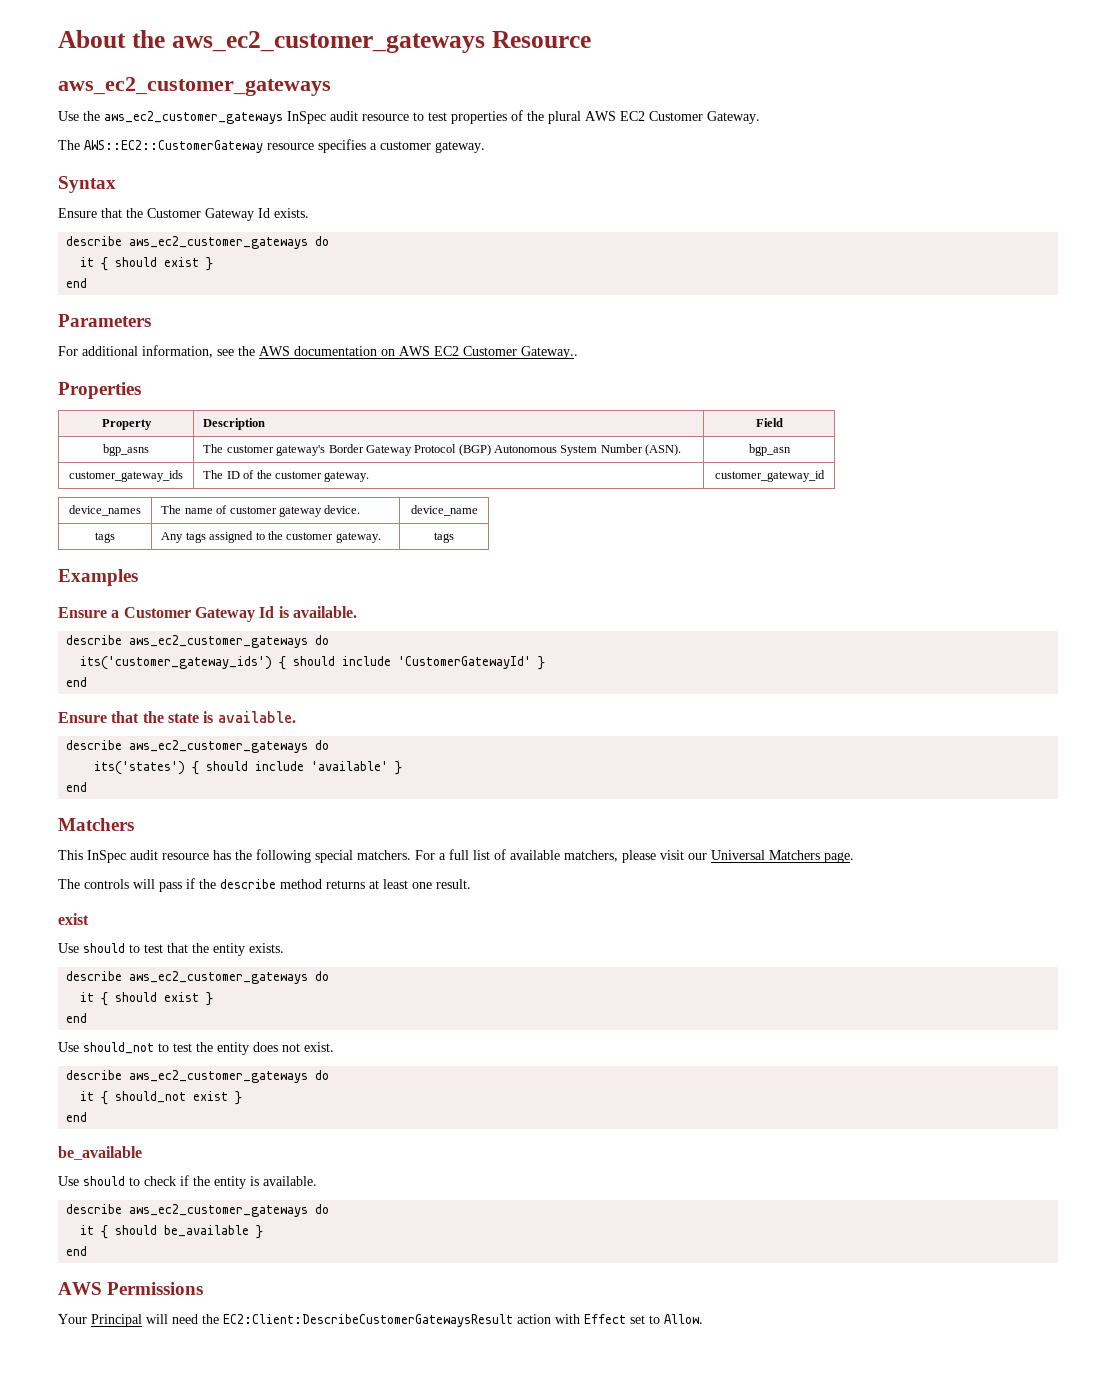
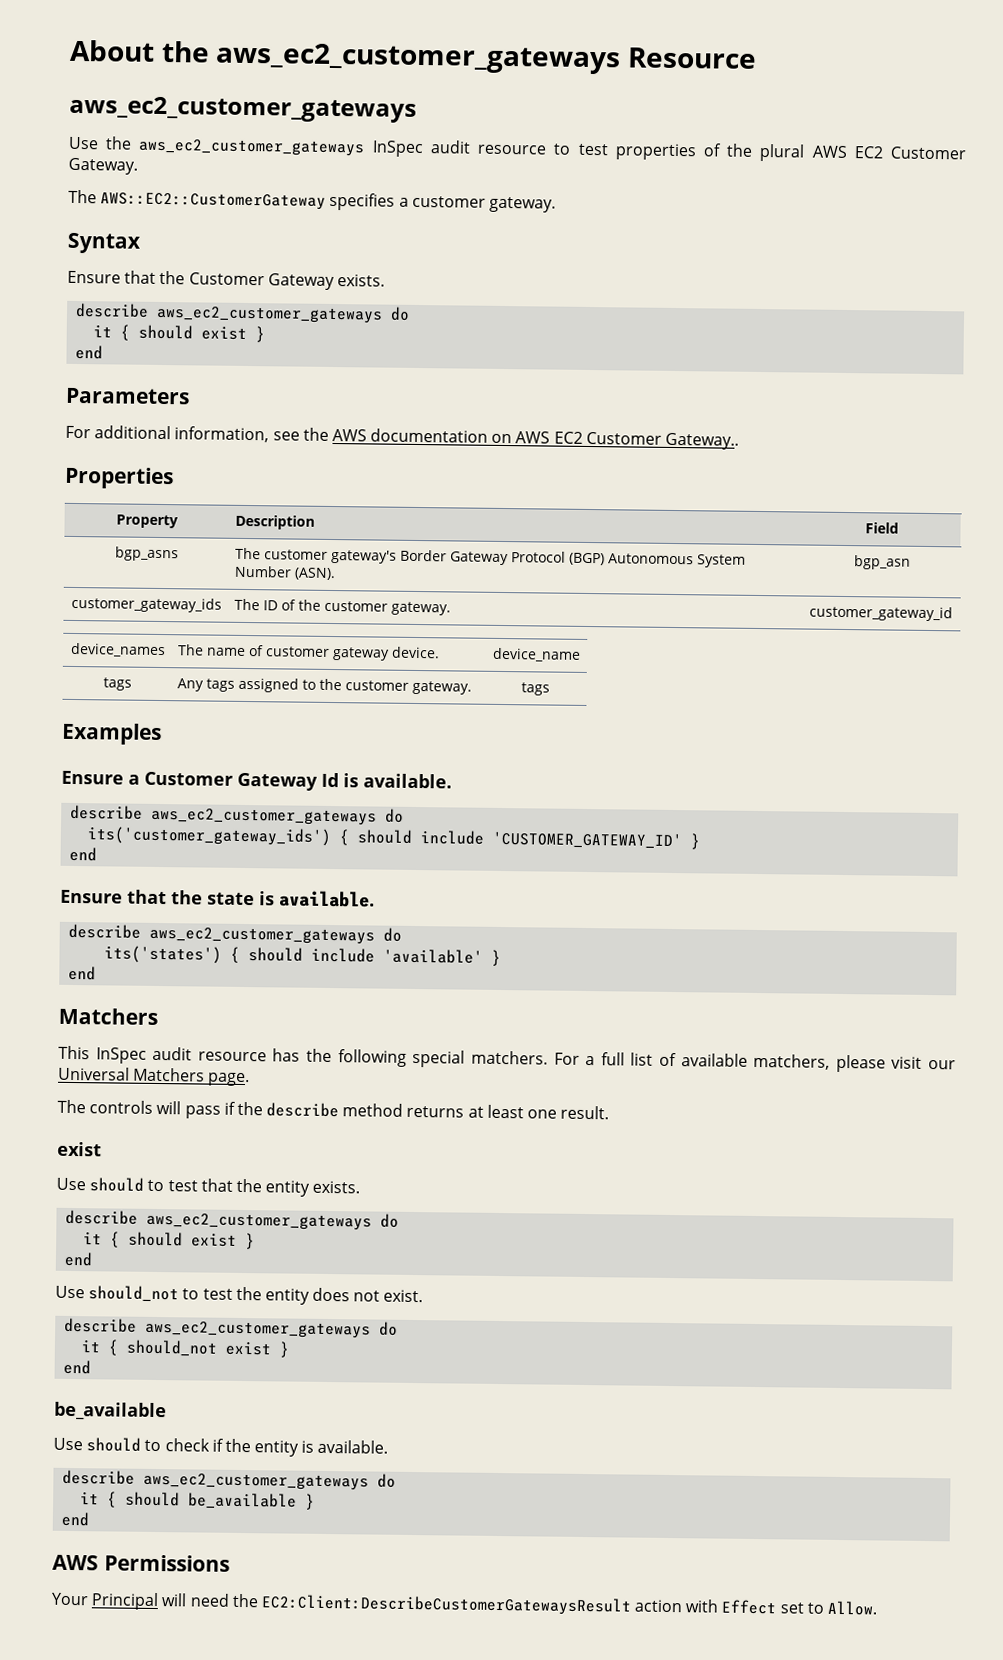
[267,143,314,150] resource -> (327, 201) none
[258,208,270,218] Id -> (335, 282) none
[398,656,532,669] 'CustomerGatewayId' -> [492,831,683,850] 'CUSTOMER_GATEWAY_ID'

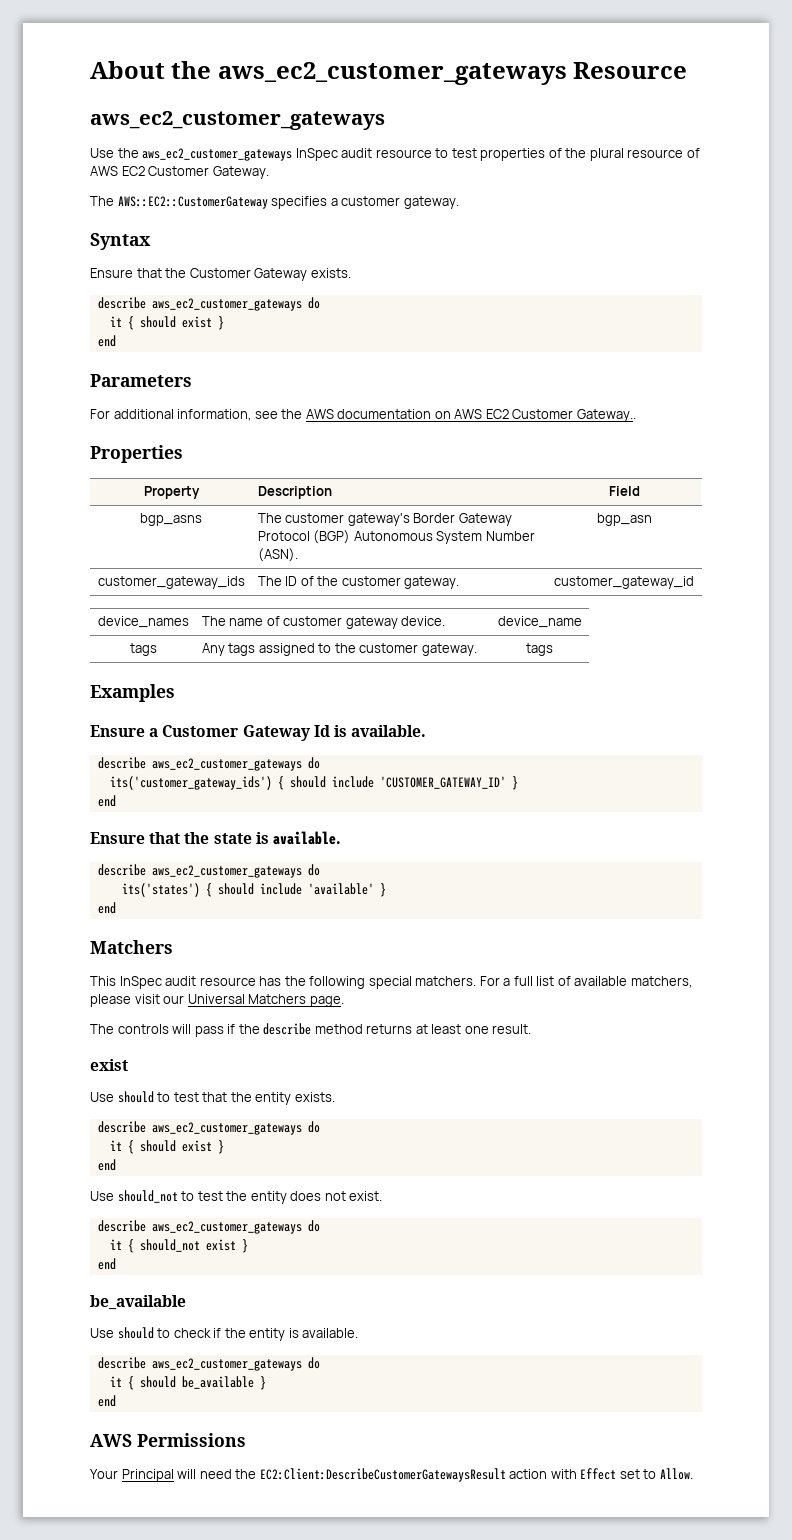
(806, 152) none -> [627,148,700,158] resource of

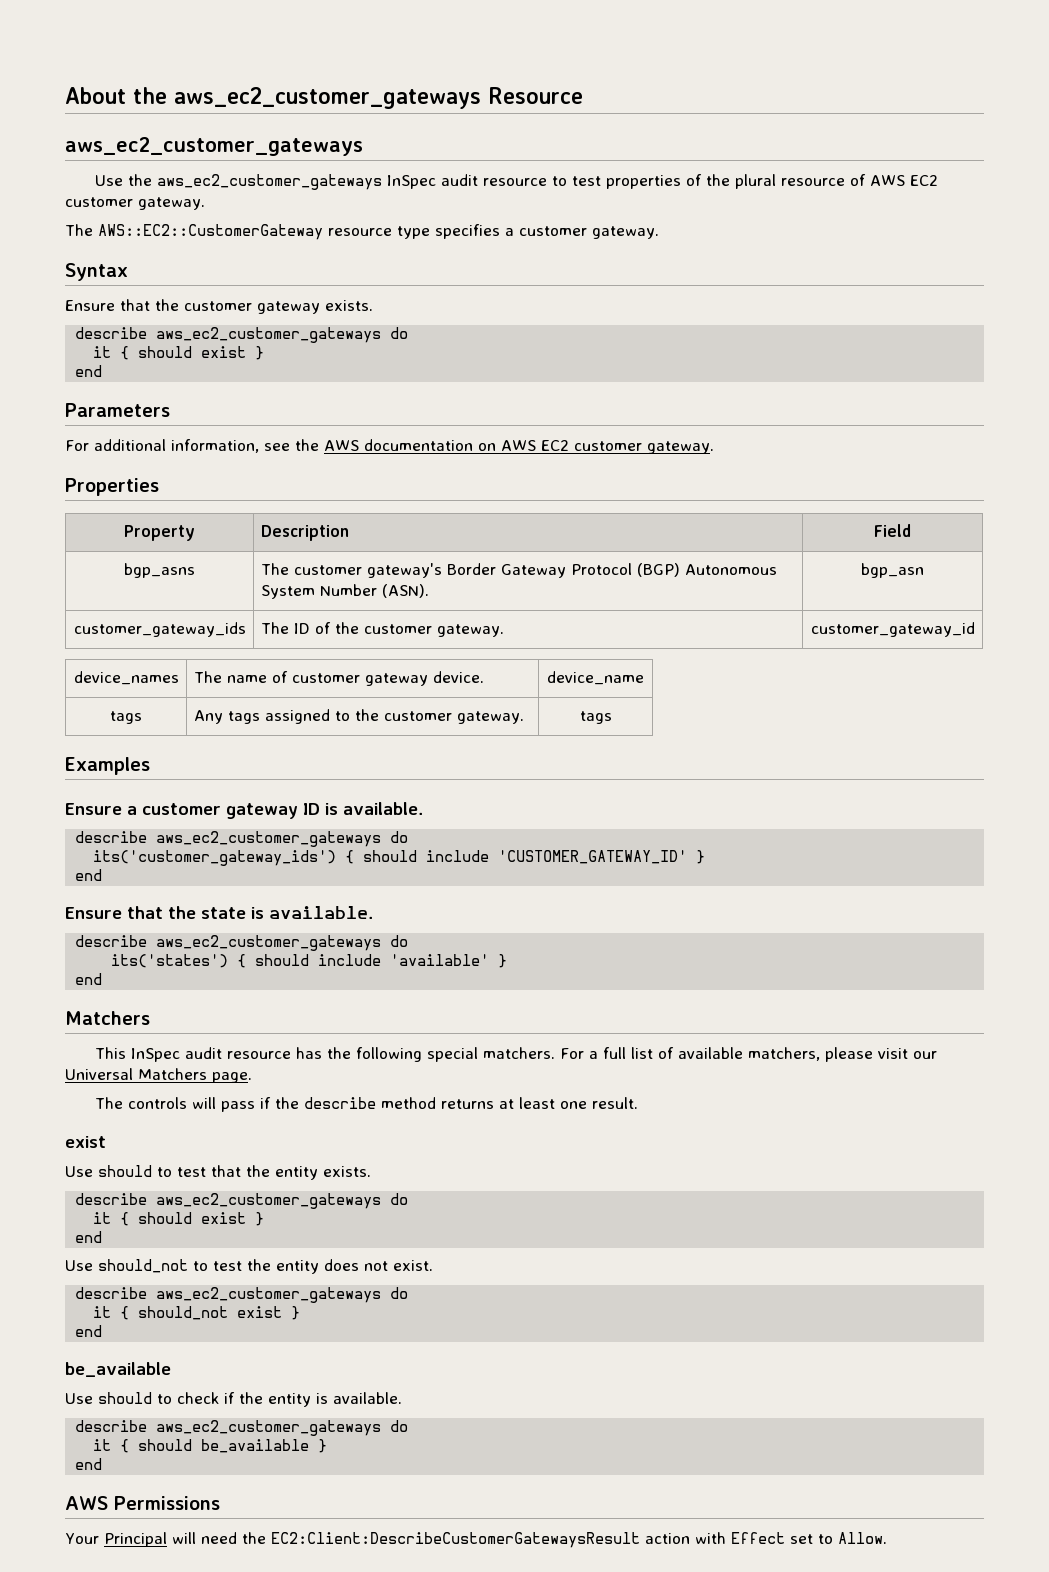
[148,166,269,179] Customer Gateway. -> [65,197,205,210] customer gateway.
(268, 202) none -> [328,226,430,239] resource type
[189,268,308,281] Customer Gateway -> [184,301,320,314] customer gateway
[512,409,636,422] Customer Gateway.. -> [574,441,714,454] customer gateway.
[162,725,330,741] Customer Gateway Id -> [142,803,320,819] customer gateway ID

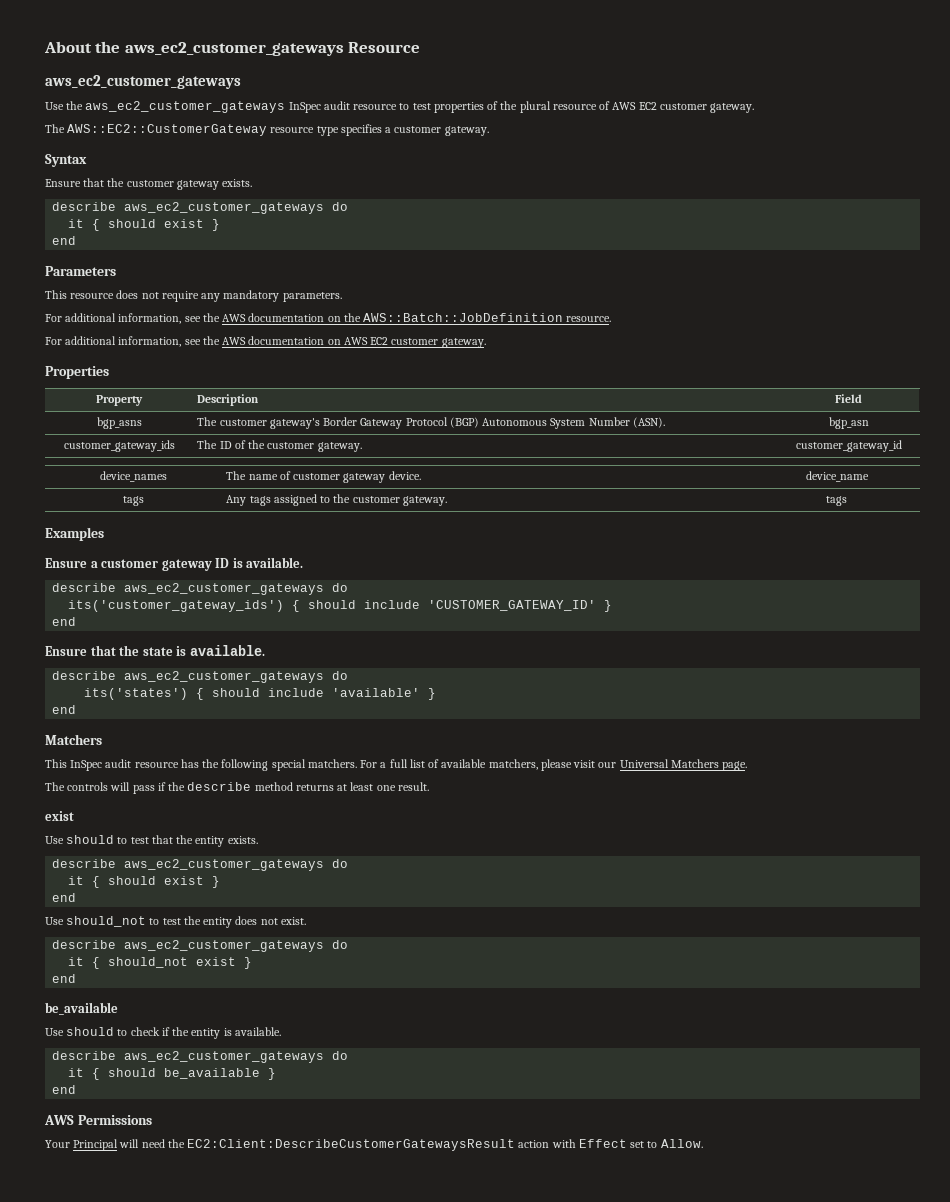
(170, 410) none -> [45,290,342,302] [45,313,612,324] // This resource does not require any mandatory parameters. // For additional information, see the AWS documentation on the AWS::Batch::JobDefinition resource.

